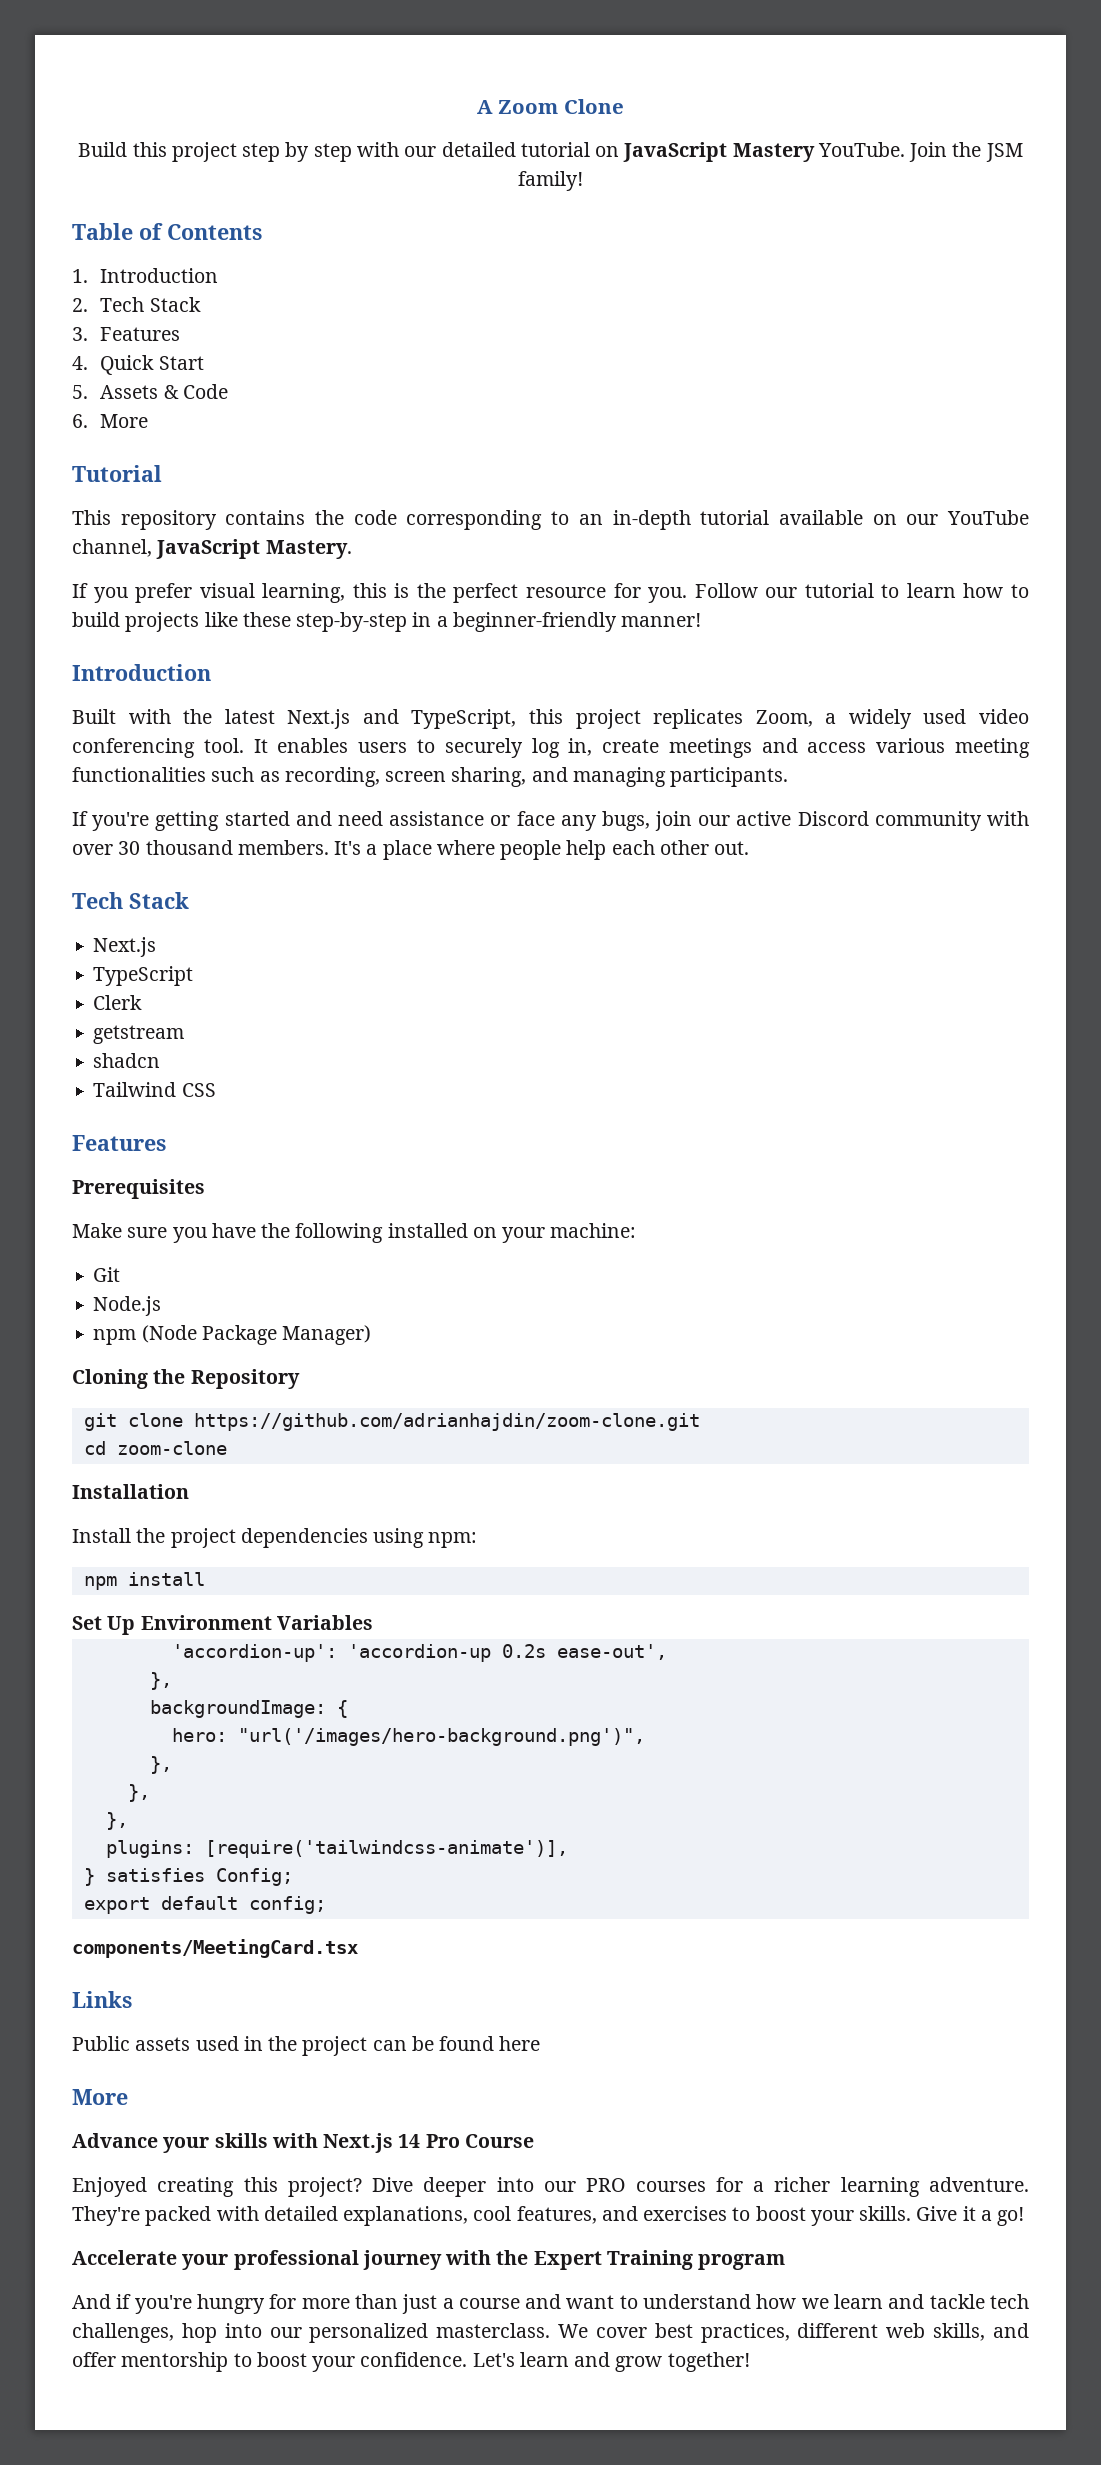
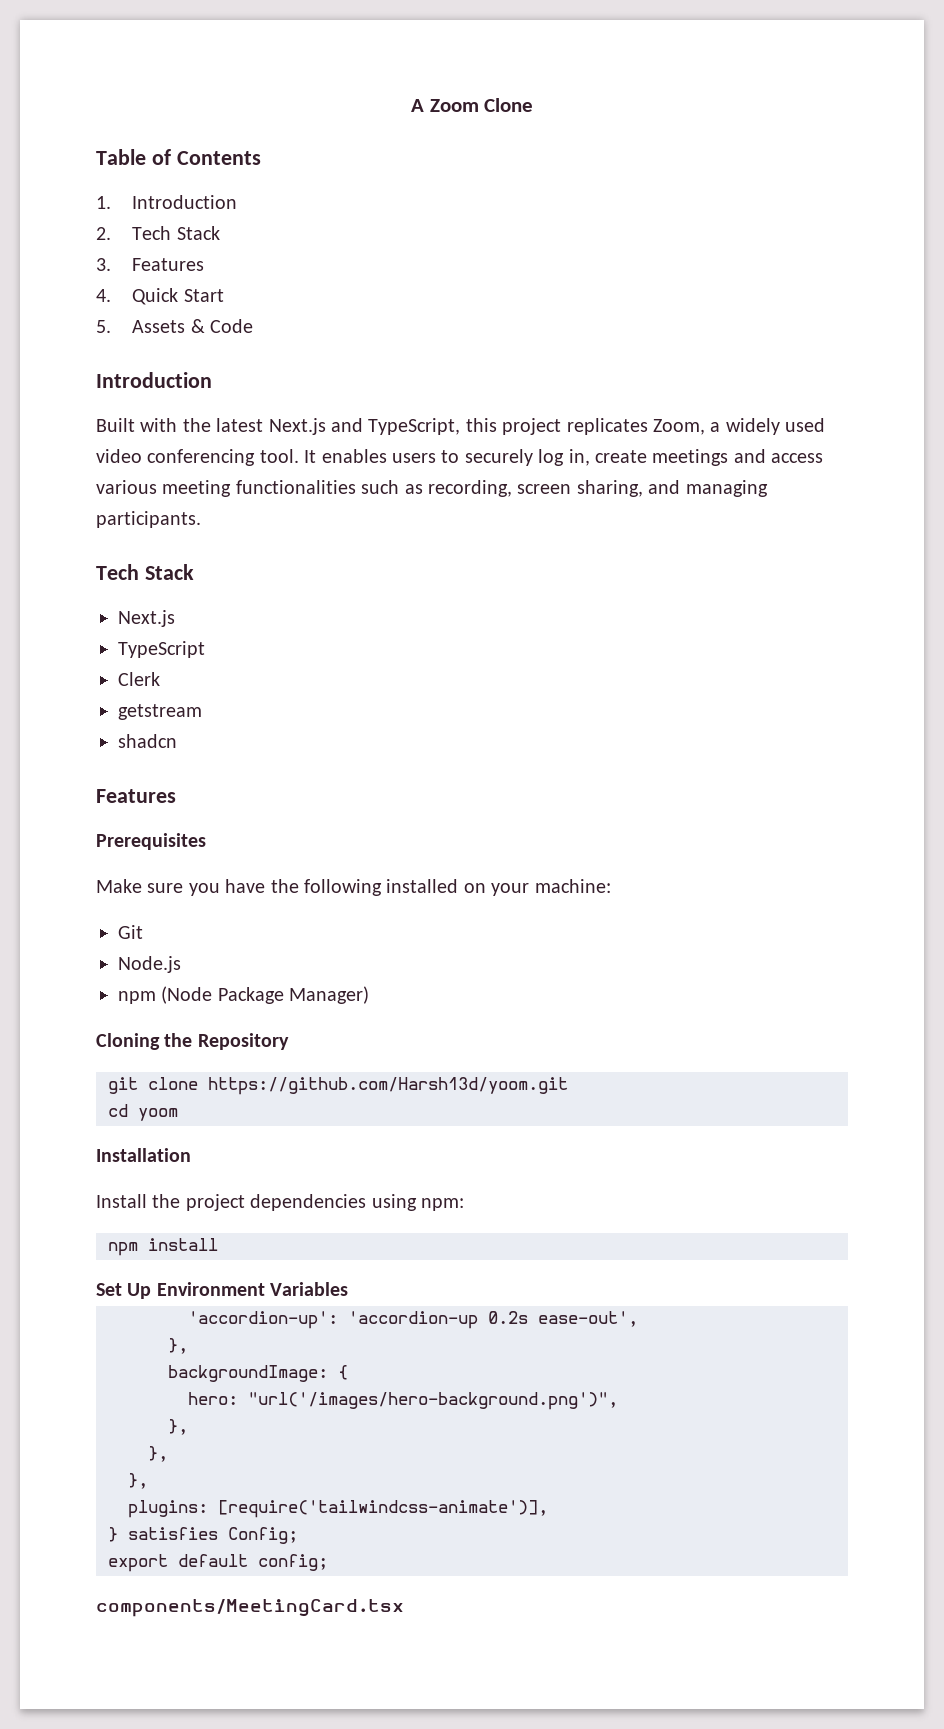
[78,142,1023,162] [518,171,583,191] // Build this project step by step with our detailed tutorial on JavaScript Mastery YouTube. Join the JSM family! -> (534, 105) none
[72,414,149,428] [72,465,162,482] [72,510,1030,530] [72,539,352,559] [72,583,1029,603] [72,612,702,632] // 6. More // Tutorial // This repository contains the code corresponding to an in-depth tutorial available on our YouTube channel, JavaScript Mastery. // If you prefer visual learning, this is the perfect resource for you. Follow our tutorial to learn how to build projects like these step-by-step in a beginner-friendly manner! -> (254, 326) none
[72,811,1029,831] [72,840,750,860] // If you're getting started and need assistance or face any bugs, join our active Discord community with over 30 thousand members. It's a place where people help each other out. -> (201, 519) none
[93,1082,216,1097] // Tailwind CSS -> (177, 741) none
[193,1413,700,1431] https://github.com/adrianhajdin/zoom-clone.git -> [208,1077,568,1095] https://github.com/Harsh13d/yoom.git
[116,1441,227,1455] zoom-clone -> [138,1108,178,1121] yoom
[72,1991,132,2008] [72,2036,541,2056] [72,2089,128,2105] [72,2133,534,2153] [72,2177,1030,2197] [72,2206,1025,2226] [72,2250,786,2270] [72,2294,1029,2314] [72,2323,1029,2343] [72,2352,750,2372] // Links // Public assets used in the project can be found here // More // Advance your skills with Next.js 14 Pro Course // Enjoyed creating this project? Dive deeper into our PRO courses for a richer learning adventure. They're packed with detailed explanations, cool features, and exercises to boost your skills. Give it a go! // Accelerate your professional journey with the Expert Training program // And if you're hungry for more than just a course and want to understand how we learn and tackle tech challenges, hop into our personalized masterclass. We cover best practices, different web skills, and offer mentorship to boost your confidence. Let's learn and grow together! -> (404, 1608) none

